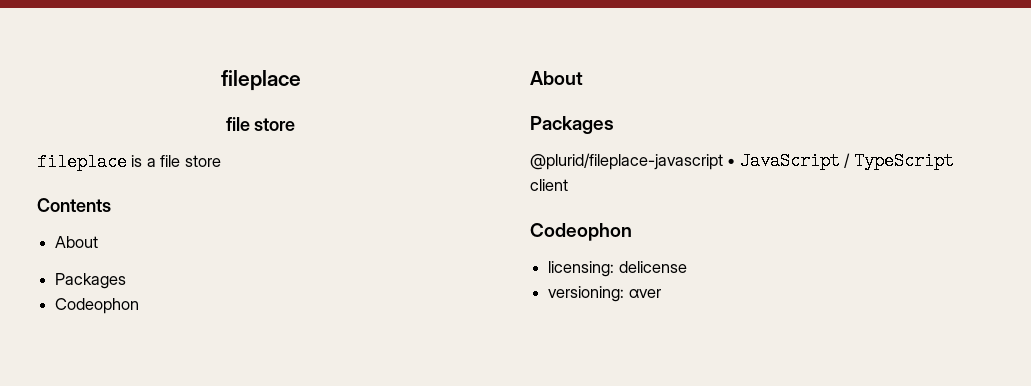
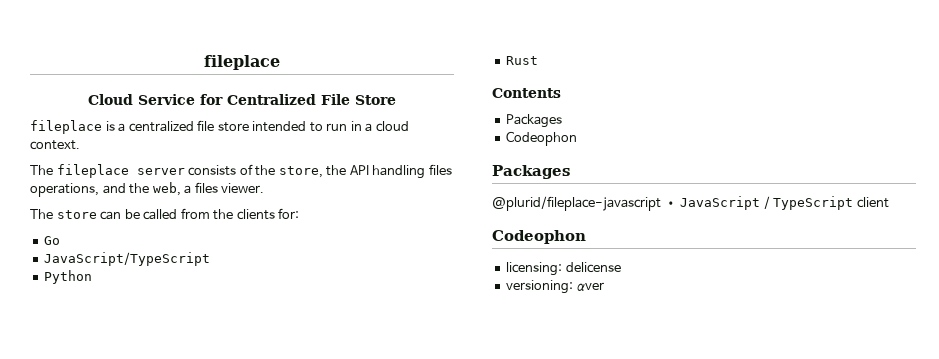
[225,117,296,131] file store -> [88,94,396,105] Cloud Service for Centralized File Store
[160,155,221,167] file store -> [128,120,409,132] [30,140,80,150] [30,164,452,179] [30,182,265,197] [30,208,300,220] [44,236,61,245] [44,252,211,266] [44,270,93,284] [506,56,539,65] centralized file store intended to run in a cloud context. // The fileplace server consists of the store, the API handling files operations, and the web, a files viewer. // The store can be called from the clients for: // Go // JavaScript/TypeScript // Python // Rust
[55,236,99,248] // About -> (561, 93) none
[530,71,583,85] // About -> (578, 138) none

